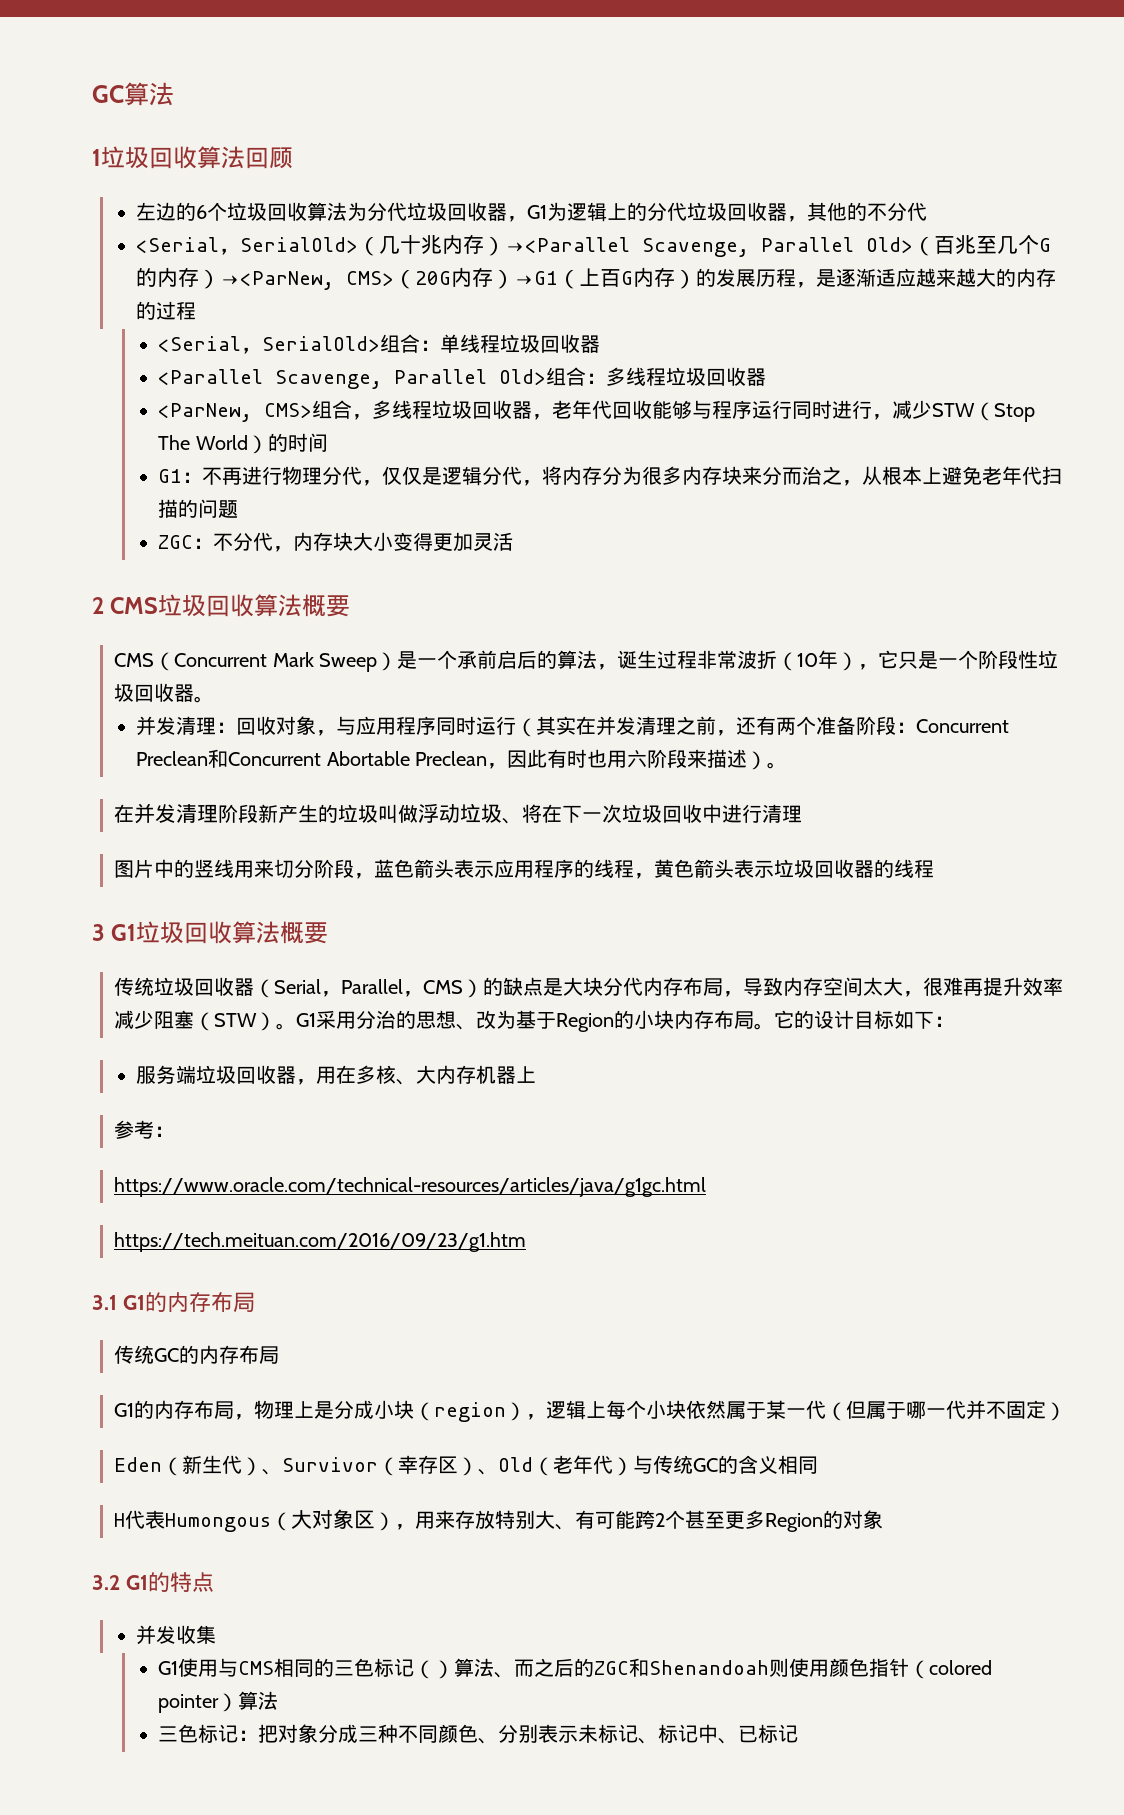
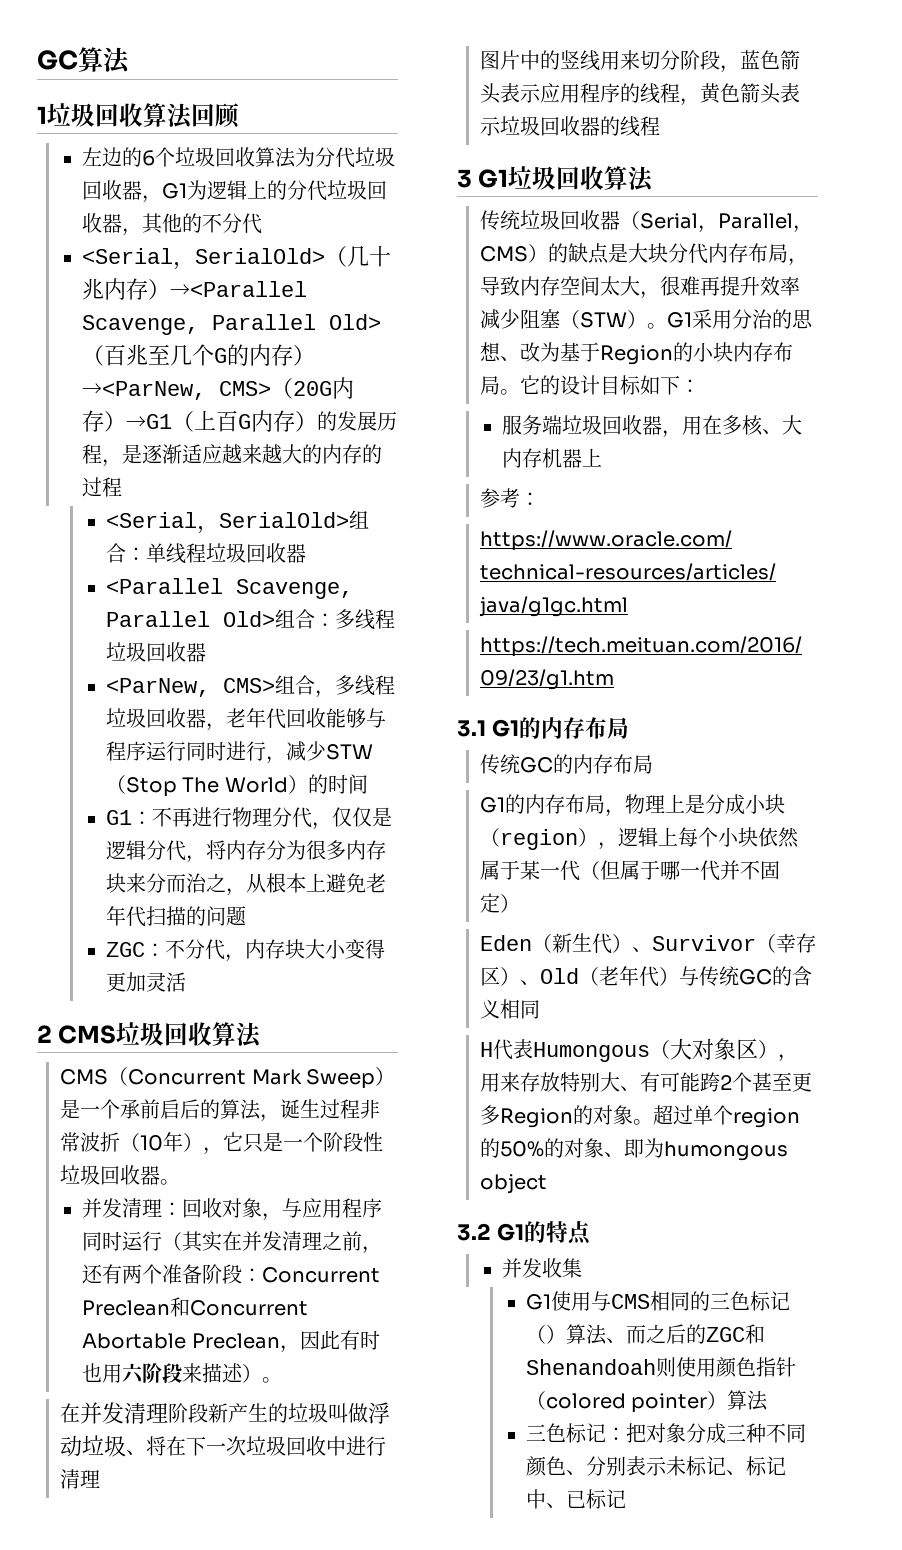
[302,594,351,617] 概要 -> (263, 1035) none
[280,921,329,944] 概要 -> (655, 179) none
(884, 1519) none -> [633,1105,801,1128] [480,1138,789,1161] [480,1174,548,1194] 。超过单个region的50%的对象、即为humongous object

